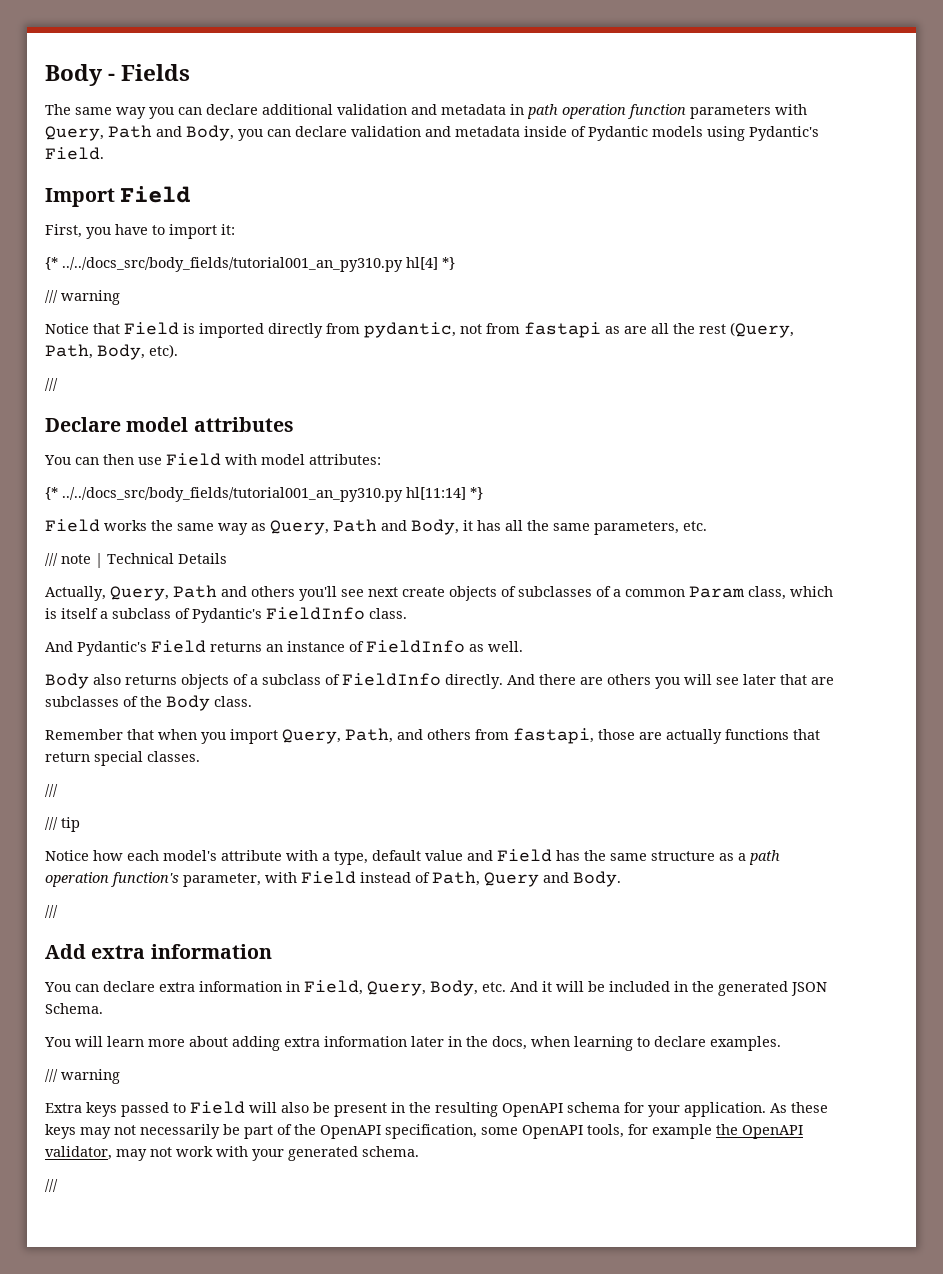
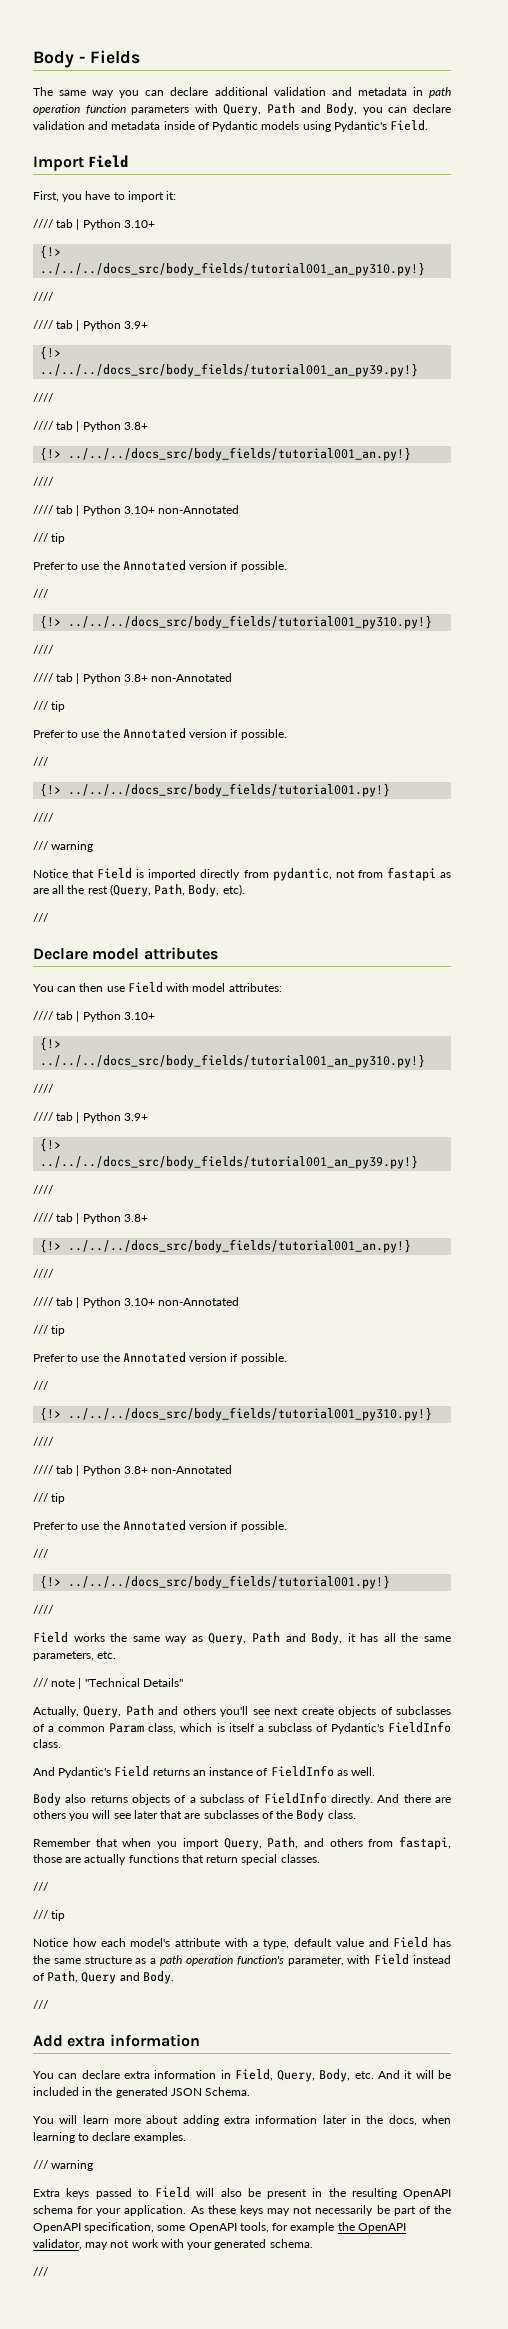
[45,257,455,272] {* ../../docs_src/body_fields/tutorial001_an_py310.py hl[4] *} -> [33,219,155,230] [40,245,62,259] [40,262,426,276] [33,292,54,301] [33,320,148,331] [40,346,62,360] [40,363,419,377] [33,393,54,402] [33,421,148,432] [40,447,412,461] [33,477,54,486] [33,505,240,516] [33,533,66,544] [33,560,287,572] [33,589,49,598] [40,615,433,629] [33,645,54,654] [33,673,233,684] [33,701,66,712] [33,728,287,740] [33,757,49,766] [40,783,391,797] [33,813,54,822] //// tab | Python 3.10+ // {!> ../../../docs_src/body_fields/tutorial001_an_py310.py!} // //// // //// tab | Python 3.9+ // {!> ../../../docs_src/body_fields/tutorial001_an_py39.py!} // //// // //// tab | Python 3.8+ // {!> ../../../docs_src/body_fields/tutorial001_an.py!} // //// // //// tab | Python 3.10+ non-Annotated // /// tip // Prefer to use the Annotated version if possible. // /// // {!> ../../../docs_src/body_fields/tutorial001_py310.py!} // //// // //// tab | Python 3.8+ non-Annotated // /// tip // Prefer to use the Annotated version if possible. // /// // {!> ../../../docs_src/body_fields/tutorial001.py!} // ////
[45,487,483,502] {* ../../docs_src/body_fields/tutorial001_an_py310.py hl[11:14] *} -> [33,1011,155,1022] [40,1037,62,1051] [40,1054,426,1068] [33,1084,54,1093] [33,1112,148,1123] [40,1138,62,1152] [40,1155,419,1169] [33,1185,54,1194] [33,1213,148,1224] [40,1239,412,1253] [33,1269,54,1278] [33,1297,240,1308] [33,1325,66,1336] [33,1352,287,1364] [33,1381,49,1390] [40,1407,433,1421] [33,1437,54,1446] [33,1465,233,1476] [33,1493,66,1504] [33,1520,287,1532] [33,1549,49,1558] [40,1575,391,1589] [33,1605,54,1614] //// tab | Python 3.10+ // {!> ../../../docs_src/body_fields/tutorial001_an_py310.py!} // //// // //// tab | Python 3.9+ // {!> ../../../docs_src/body_fields/tutorial001_an_py39.py!} // //// // //// tab | Python 3.8+ // {!> ../../../docs_src/body_fields/tutorial001_an.py!} // //// // //// tab | Python 3.10+ non-Annotated // /// tip // Prefer to use the Annotated version if possible. // /// // {!> ../../../docs_src/body_fields/tutorial001_py310.py!} // //// // //// tab | Python 3.8+ non-Annotated // /// tip // Prefer to use the Annotated version if possible. // /// // {!> ../../../docs_src/body_fields/tutorial001.py!} // ////
[107,553,227,564] Technical Details -> [84,1678,183,1687] "Technical Details"

